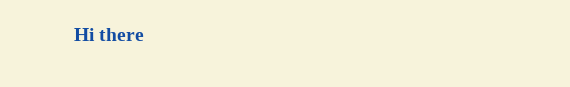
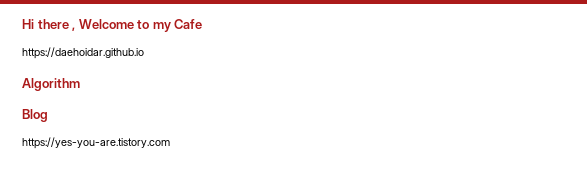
(145, 34) none -> [72,19,203,32] [22,47,144,59] [22,78,80,91] [22,109,48,122] [22,137,170,149] , Welcome to my Cafe // https://daehoidar.github.io // Algorithm // Blog // https://yes-you-are.tistory.com

